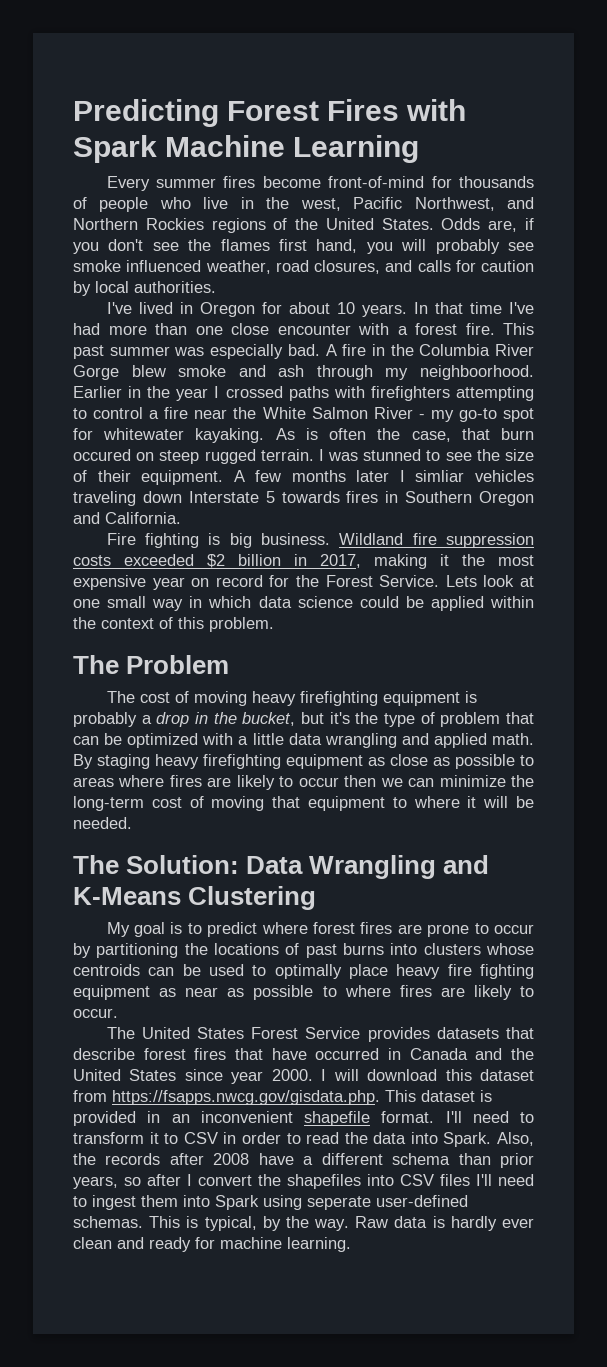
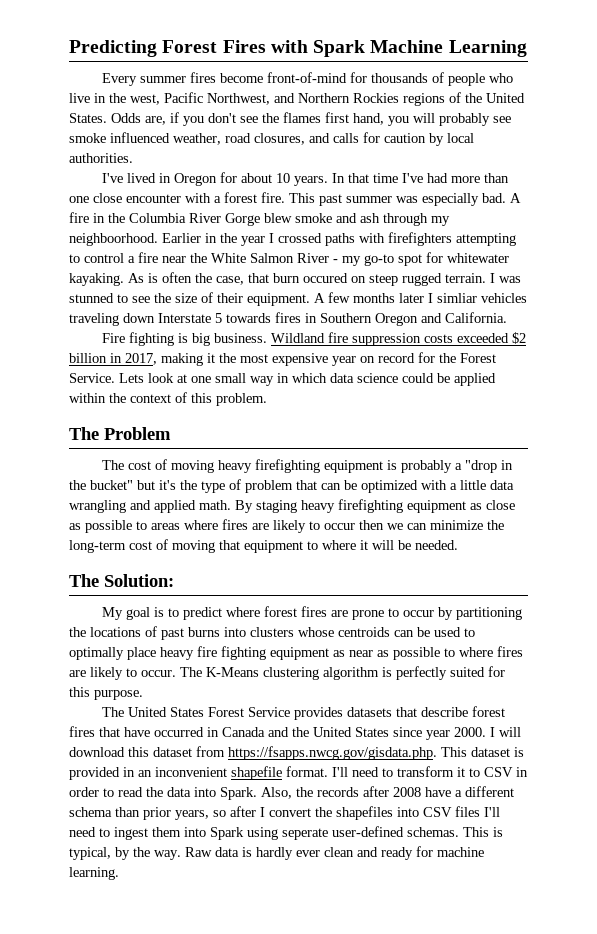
[156,712,296,727] drop in the bucket, -> [464,460,513,473] [69,480,133,490] "drop in the bucket"
[246,855,490,879] [73,886,317,910] Data Wrangling and K-Means Clustering -> (174, 580) none
(118, 1013) none -> [180,666,505,680] [69,687,143,700] The K-Means clustering algorithm is perfectly suited for this purpose.

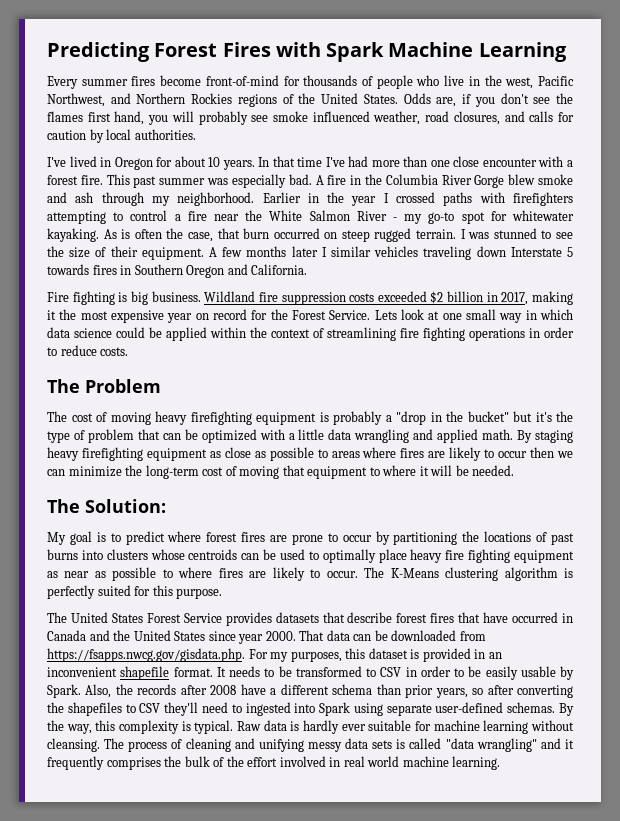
[69,233,158,246] neighboorhood. -> [177,192,255,206] neighborhood.
[303,273,348,283] occured -> [273,228,320,239] occurred
[437,293,477,303] simliar -> [330,246,371,257] similar
[191,393,267,406] this problem. -> [327,327,574,341] [47,345,129,356] streamlining fire fighting operations in order to reduce costs.
[490,727,521,737] [69,746,467,760] I will download this dataset from https://fsapps.nwcg.gov/gisdata.php. This -> [299,630,486,641] [47,648,366,662] That data can be downloaded from https://fsapps.nwcg.gov/gisdata.php. For my purposes, this
[332,766,465,777] I'll need to transform it -> [216,666,362,677] It needs to be transformed
[118,787,216,797] read the data into -> [468,666,574,680] be easily usable by
[260,806,500,820] [69,827,181,840] I convert the shapefiles into CSV files I'll need to ingest them -> [517,685,574,698] [47,702,291,716] converting the shapefiles to CSV they'll need to ingested
[282,828,328,840] seperate -> [386,704,432,716] separate
[463,827,503,837] [69,847,181,860] This is typical, by the way. -> [559,703,574,716] [47,720,234,734] By the way, this complexity is typical.
[324,846,433,860] clean and ready for -> [368,720,574,734] [47,738,574,752] [47,756,400,770] suitable for machine learning without cleansing. The process of cleaning and unifying messy data sets is called "data wrangling" and it frequently comprises the bulk of the effort involved in real world

